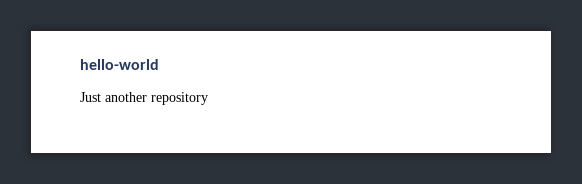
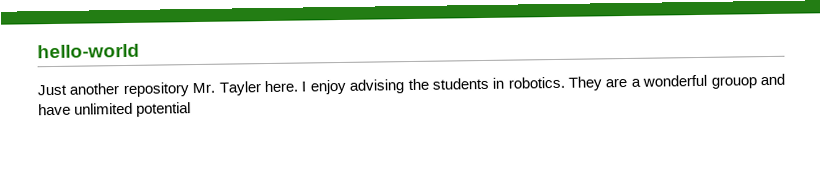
(208, 98) none -> [192,73,786,96] [38,102,192,117] Mr. Tayler here. I enjoy advising the students in robotics. They are a wonderful grouop and have unlimited potential

